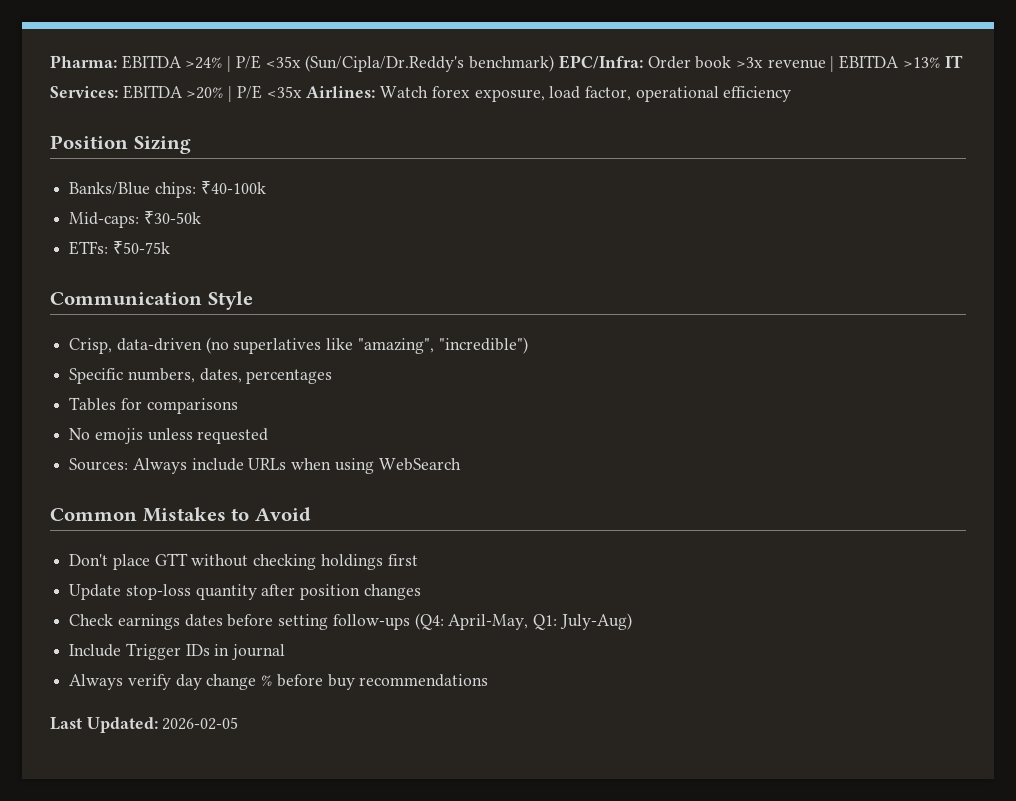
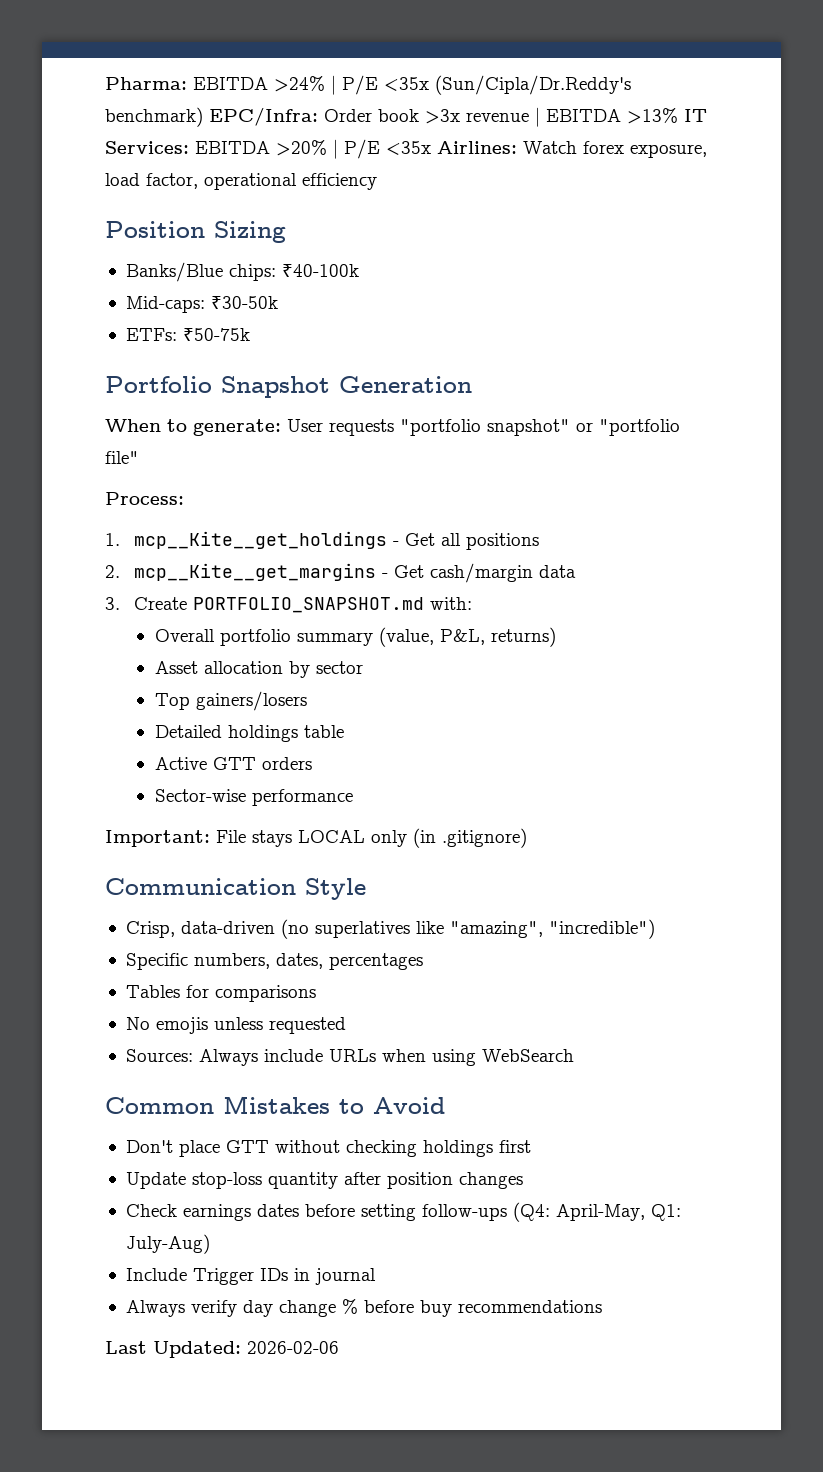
(170, 247) none -> [105,376,472,398] [105,419,680,436] [105,451,139,464] [105,492,184,505] [105,531,539,550] [105,563,576,583] [105,597,472,613] [154,627,556,647] [154,661,363,678] [154,691,307,711] [154,725,344,742] [154,757,312,770] [154,789,353,806] [105,828,527,848] // Portfolio Snapshot Generation // When to generate: User requests "portfolio snapshot" or "portfolio file" // Process: // 1. mcp__Kite__get_holdings - Get all positions // 2. mcp__Kite__get_margins - Get cash/margin data // 3. Create PORTFOLIO_SNAPSHOT.md with: // Overall portfolio summary (value, P&L, returns) // Asset allocation by sector // Top gainers/losers // Detailed holdings table // Active GTT orders // Sector-wise performance // Important: File stays LOCAL only (in .gitignore)
[162,717,239,730] 2026-02-05 -> [247,1341,339,1354] 2026-02-06

